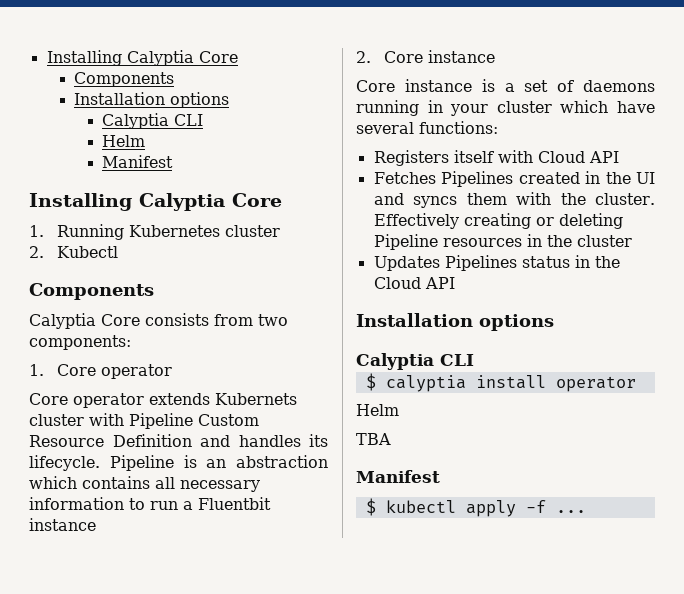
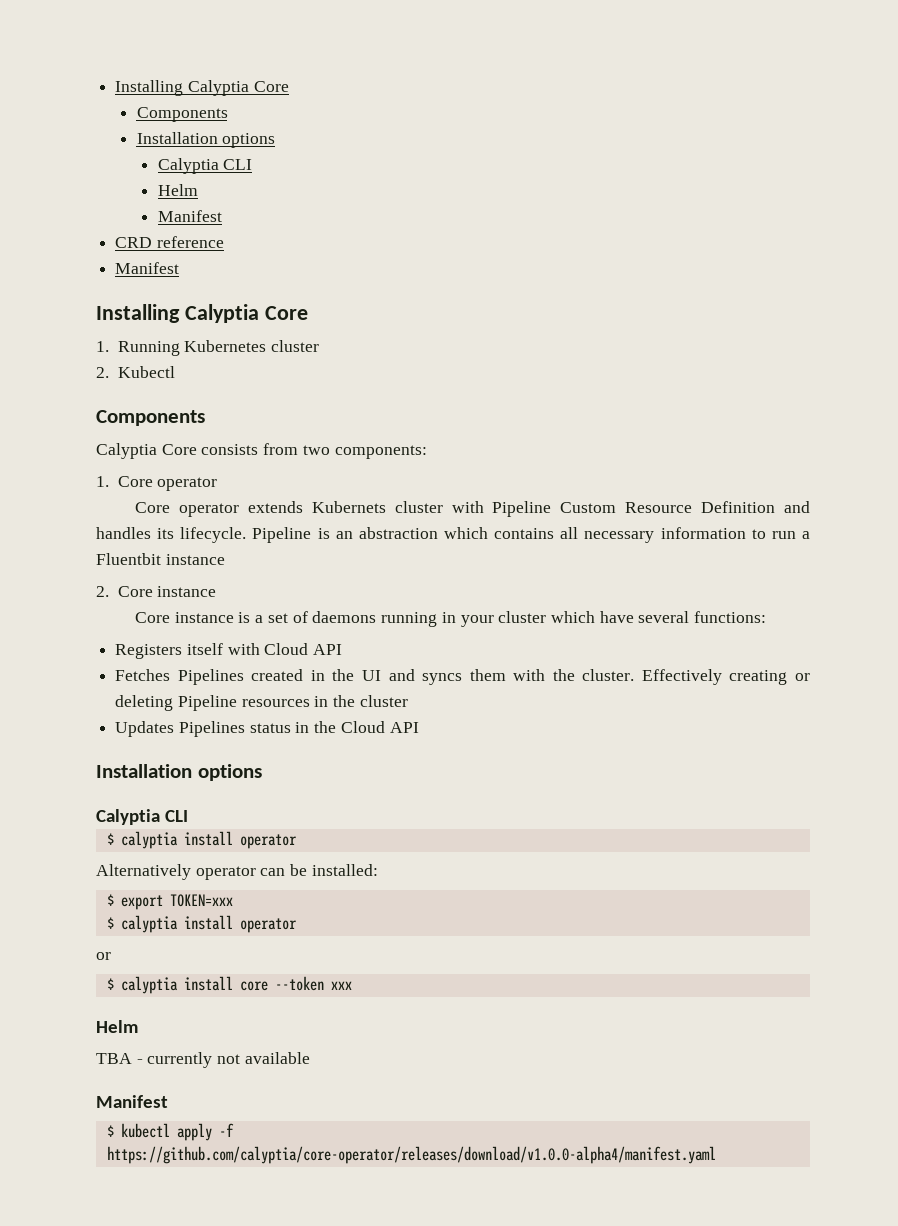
(174, 161) none -> [115,236,224,248] [115,262,180,274] // CRD reference // Manifest
[356,404,399,416] [356,433,391,445] Helm // TBA -> [96,864,378,880] [106,894,233,910] [106,915,297,933] [96,952,111,960] [106,976,352,994] [96,1020,138,1033] [96,1052,310,1068] Alternatively operator can be installed: // $ export TOKEN=xxx // $ calyptia install operator // or // $ calyptia install core --token xxx // Helm // TBA - currently not available
[555,510,586,513] ... -> [106,1146,716,1164] https://github.com/calyptia/core-operator/releases/download/v1.0.0-alpha4/manifest.yaml

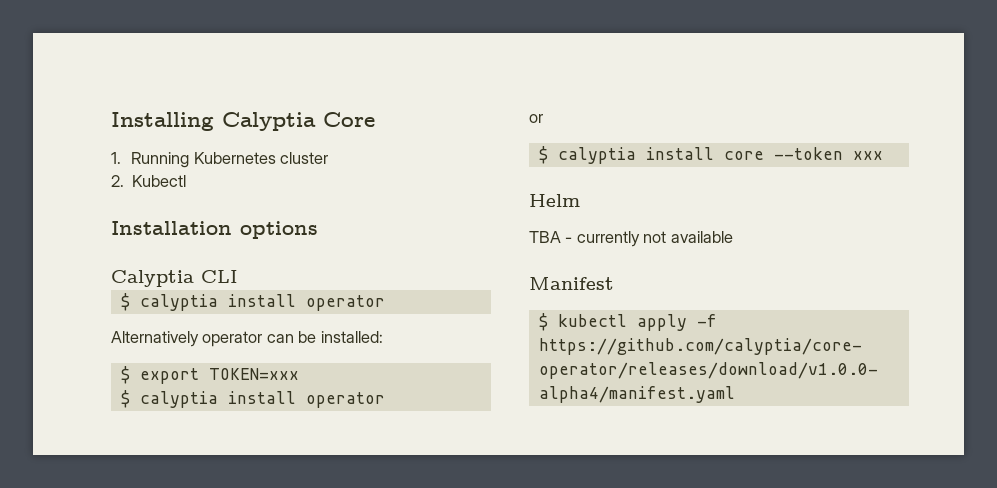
[115,80,289,96] [136,107,228,122] [136,132,276,148] [157,158,253,174] [157,184,198,196] [157,210,222,222] [115,236,224,248] [115,262,180,274] [96,304,308,323] Installing Calyptia Core // Components // Installation options // Calyptia CLI // Helm // Manifest // CRD reference // Manifest // Installing Calyptia Core -> [111,112,375,131] Installing Calyptia Core
[96,410,205,426] [96,443,427,459] [96,476,218,491] [134,501,810,517] [96,527,810,543] [96,553,225,565] [96,586,217,597] [134,611,767,627] [115,643,343,659] [115,669,811,685] [115,695,408,711] [115,721,419,737] // Components // Calyptia Core consists from two components: // 1. Core operator // Core operator extends Kubernets cluster with Pipeline Custom Resource Definition and handles its lifecycle. Pipeline is an abstraction which contains all necessary information to run a Fluentbit instance // 2. Core instance // Core instance is a set of daemons running in your cluster which have several functions: // Registers itself with Cloud API // Fetches Pipelines created in the UI and syncs them with the cluster. Effectively creating or deleting Pipeline resources in the cluster // Updates Pipelines status in the Cloud API -> (187, 181) none

